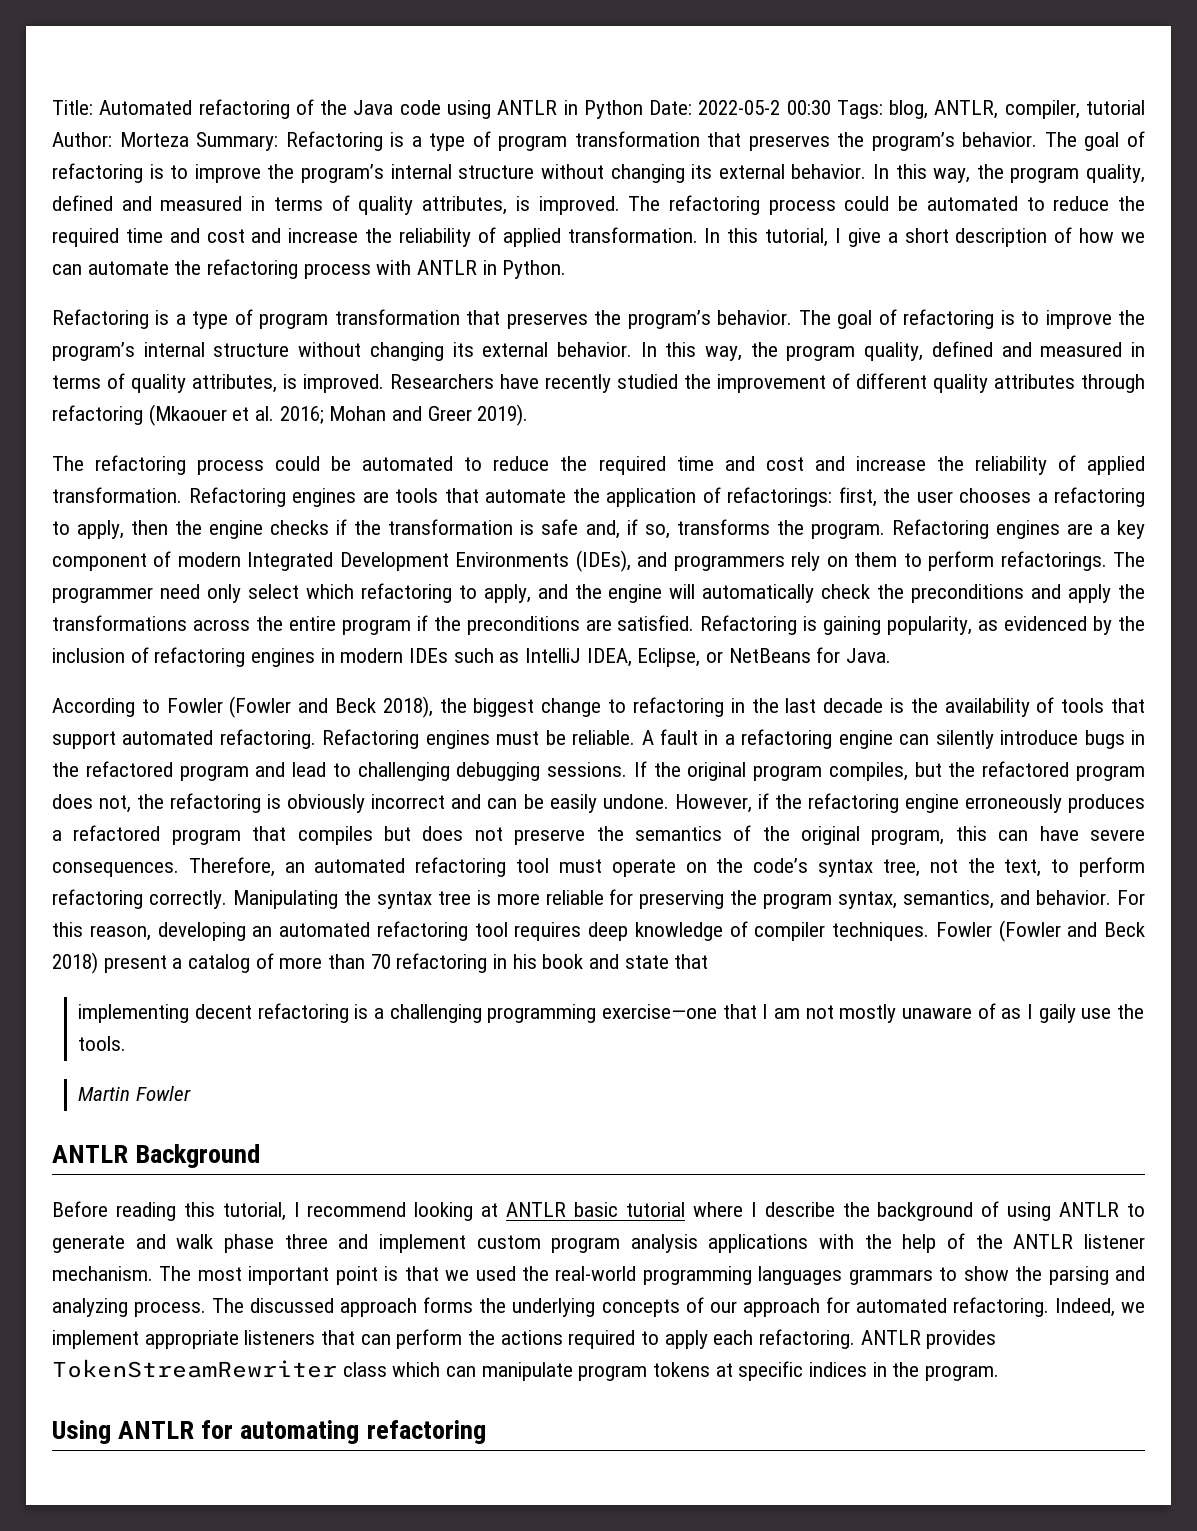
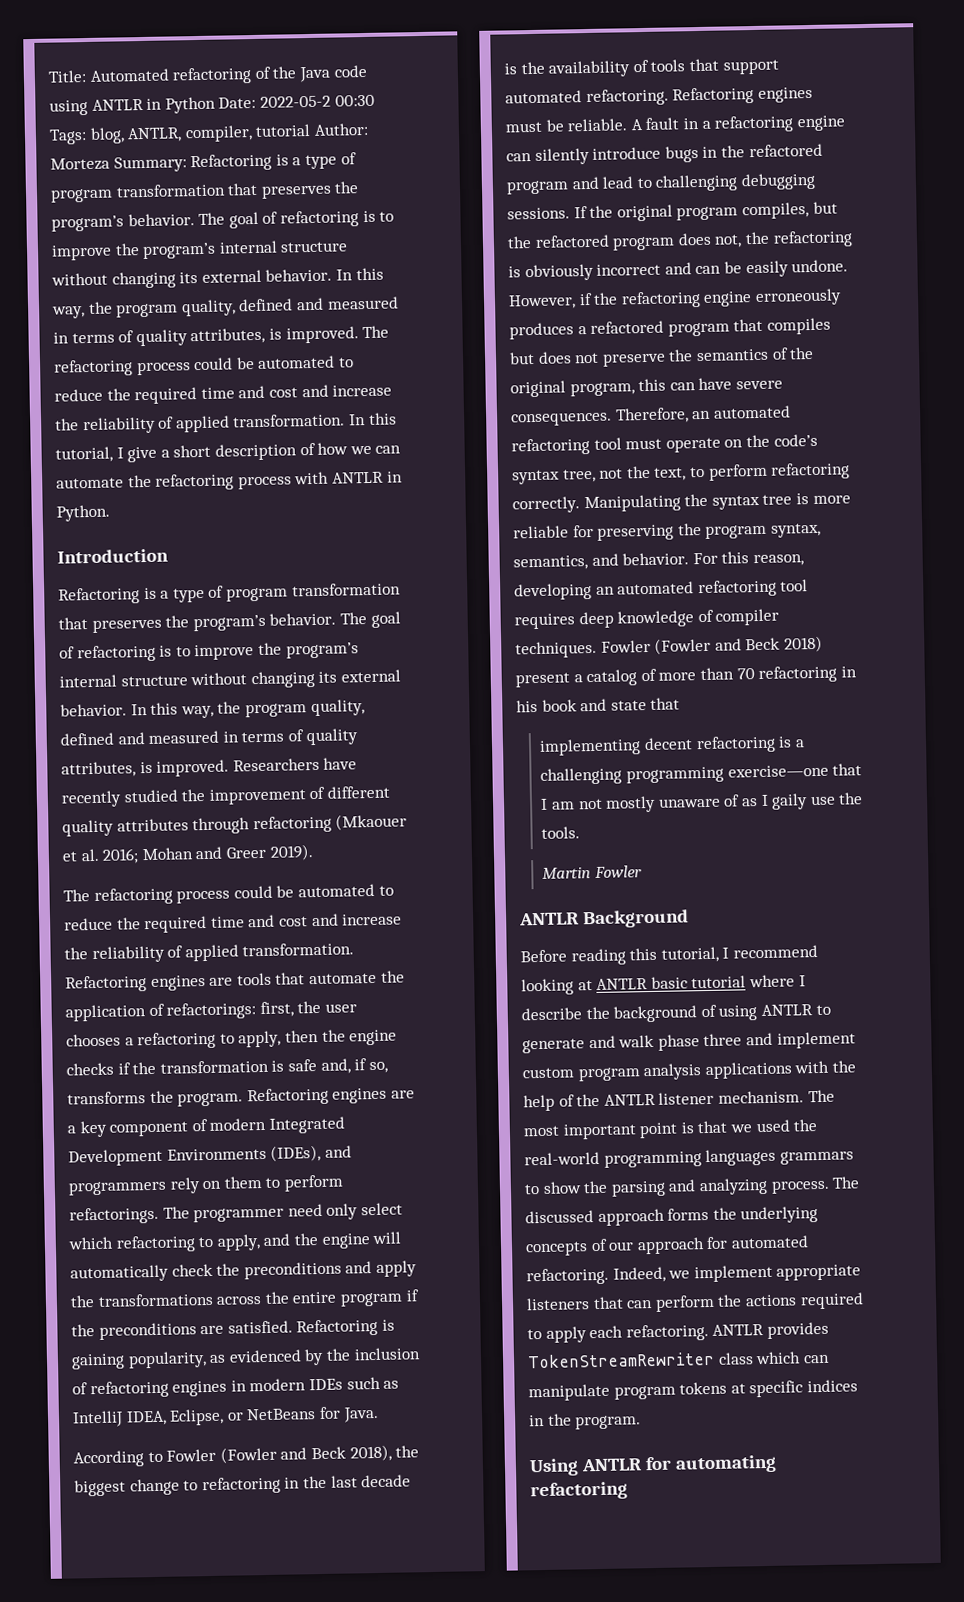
(567, 269) none -> [57,548,169,564] // Introduction

